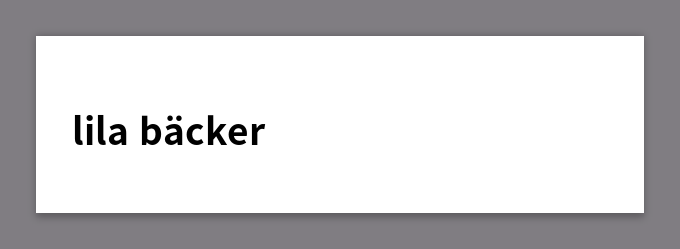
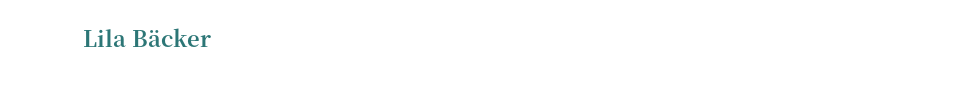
[72,114,266,145] lila bäcker -> [83,28,211,47] Lila Bäcker

